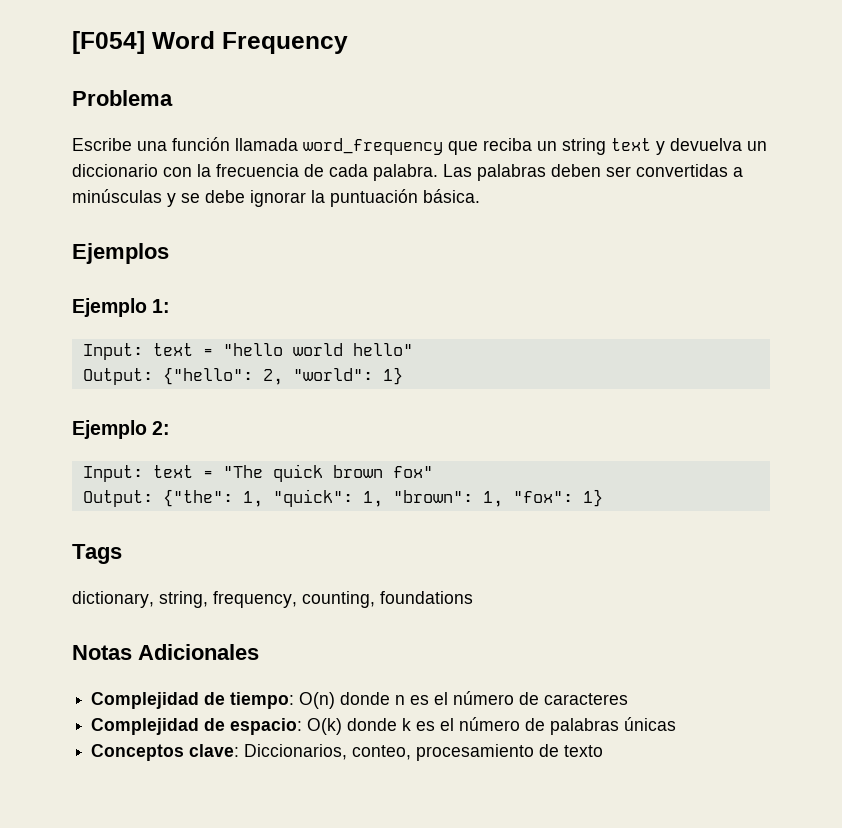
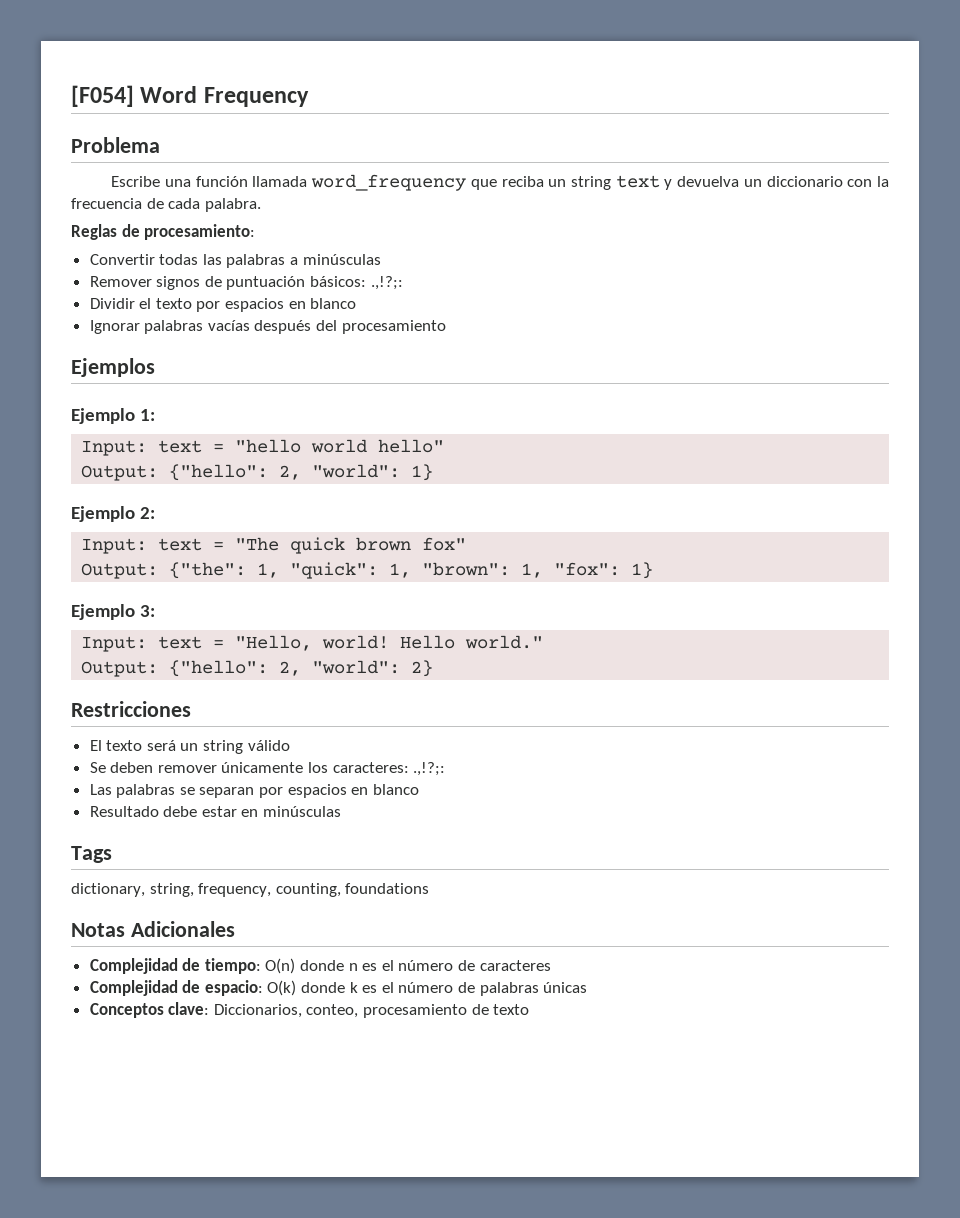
[443,164,743,181] [72,189,480,207] Las palabras deben ser convertidas a minúsculas y se debe ignorar la puntuación básica. -> [71,224,256,240] [89,254,381,268] [89,276,403,290] [89,298,357,312] [89,320,446,334] // Reglas de procesamiento: // Convertir todas las palabras a minúsculas // Remover signos de puntuación básicos: .,!?;: // Dividir el texto por espacios en blanco // Ignorar palabras vacías después del procesamiento
(603, 498) none -> [71,604,156,620] [81,635,544,652] [81,660,434,677] [71,701,191,717] [89,740,290,754] [89,762,446,776] [89,784,419,798] [89,806,342,817] // Ejemplo 3: // Input: text = "Hello, world! Hello world." // Output: {"hello": 2, "world": 2} // Restricciones // El texto será un string válido // Se deben remover únicamente los caracteres: .,!?;: // Las palabras se separan por espacios en blanco // Resultado debe estar en minúsculas

